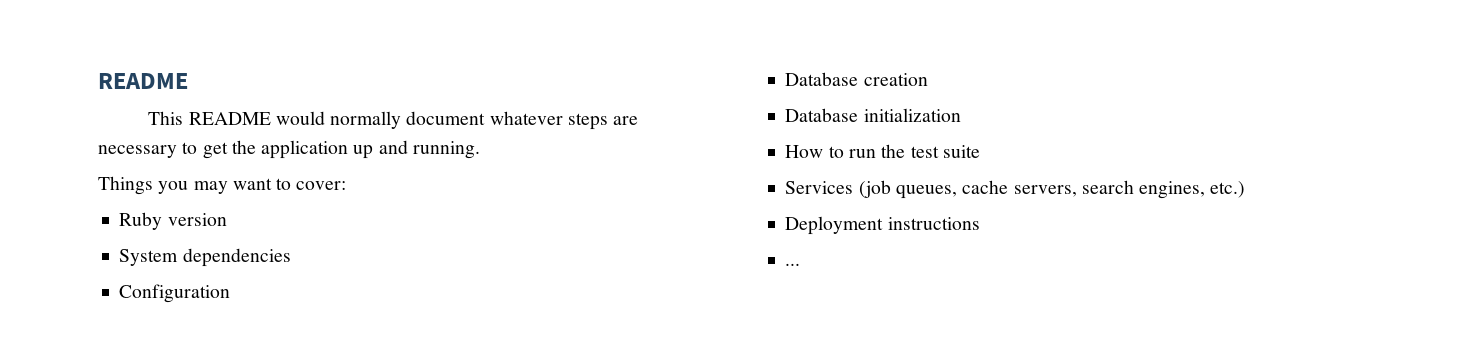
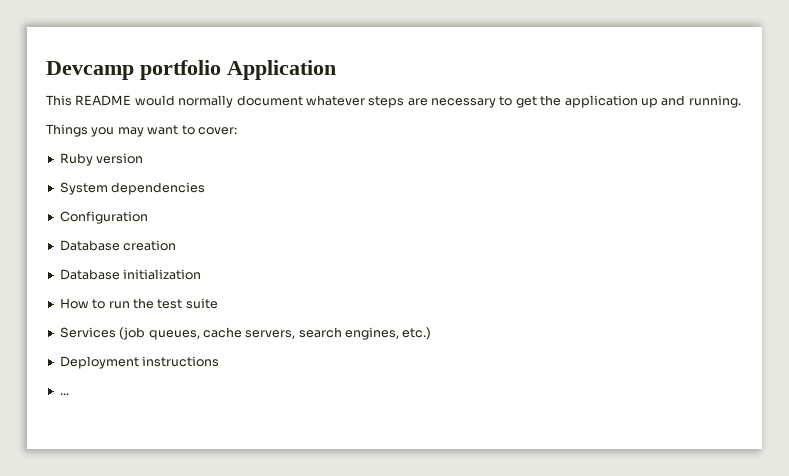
[98,73,188,89] README -> [46,60,336,80] Devcamp portfolio Application

